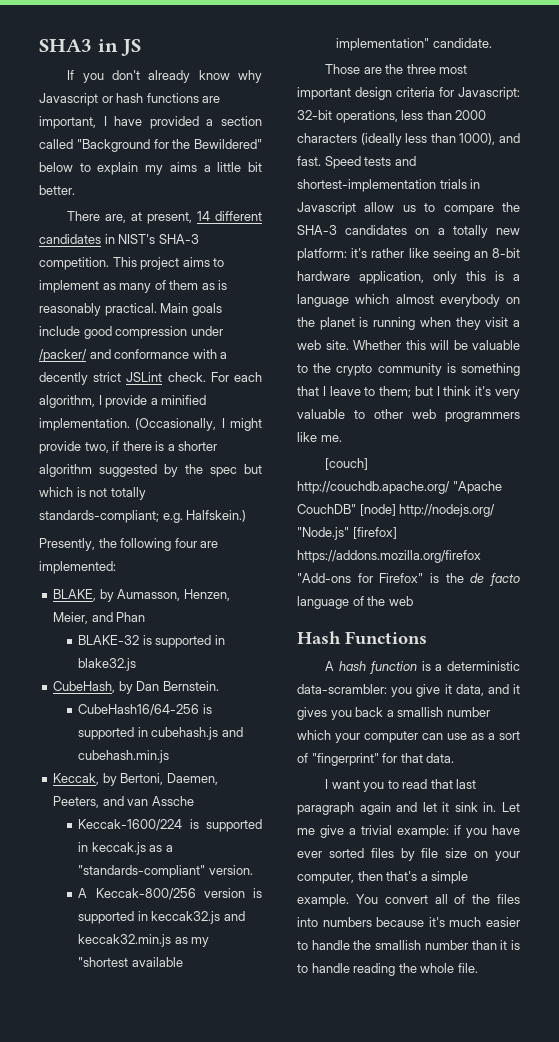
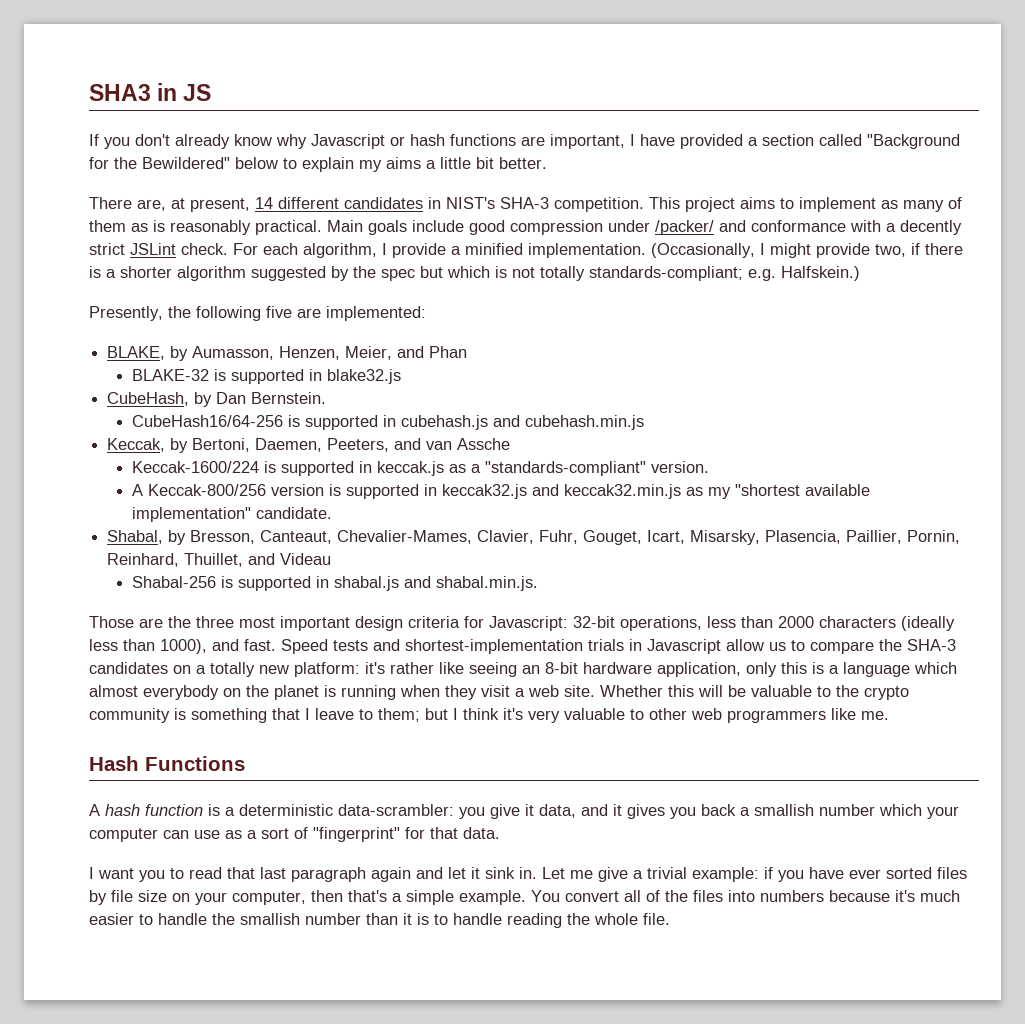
[174,538,197,548] four -> [266,306,292,318] five
(492, 43) none -> [107,530,961,545] [107,553,332,567] [132,576,539,591] // Shabal, by Bresson, Canteaut, Chevalier-Mames, Clavier, Fuhr, Gouget, Icart, Misarsky, Plasencia, Paillier, Pornin, Reinhard, Thuillet, and Videau // Shabal-256 is supported in shabal.js and shabal.min.js.
[325,458,369,470] [297,481,502,494] [297,504,496,517] [297,527,397,540] [297,550,481,563] [297,573,520,586] [297,596,413,609] // [couch] http://couchdb.apache.org/ "Apache CouchDB" [node] http://nodejs.org/ "Node.js" [firefox] https://addons.mozilla.org/firefox "Add-ons for Firefox" is the de facto language of the web -> (889, 715) none

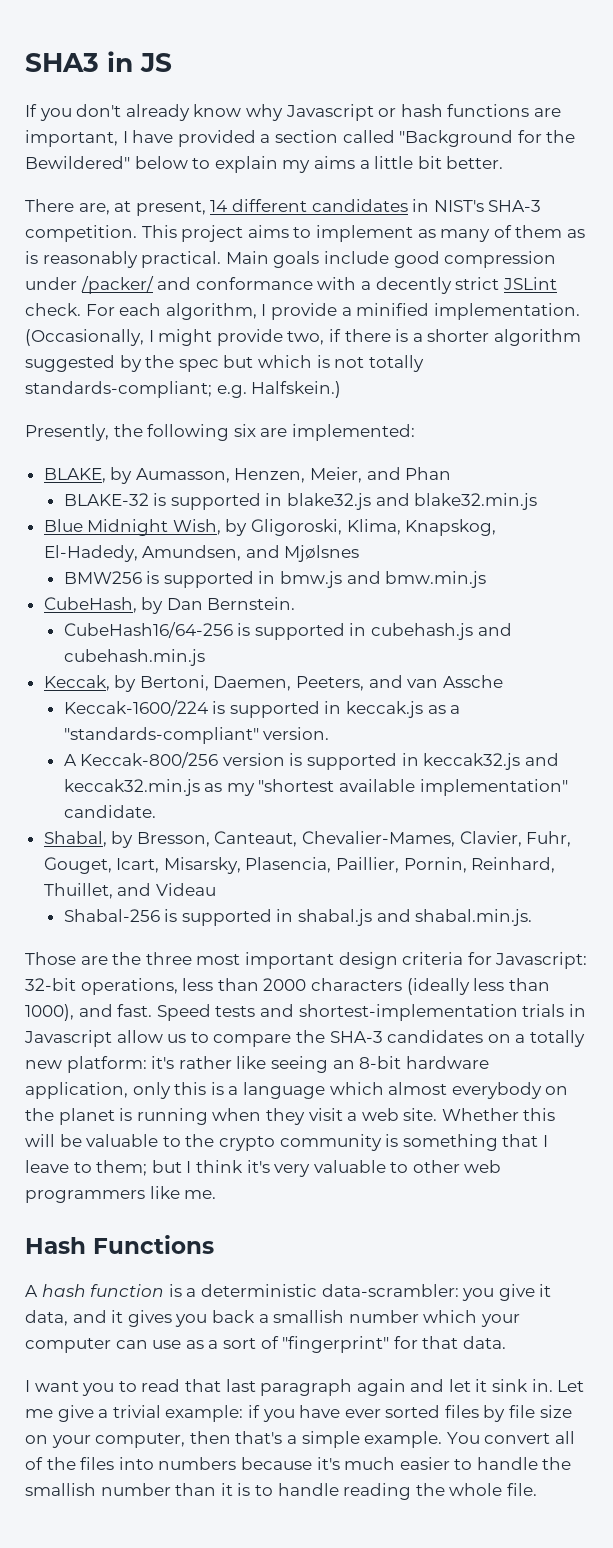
[266,306,292,318] five -> [233,424,256,437] six
(402, 376) none -> [375,493,538,510] [43,519,497,536] [43,545,360,562] [63,571,487,588] and blake32.min.js // Blue Midnight Wish, by Gligoroski, Klima, Knapskog, El-Hadedy, Amundsen, and Mjølsnes // BMW256 is supported in bmw.js and bmw.min.js

